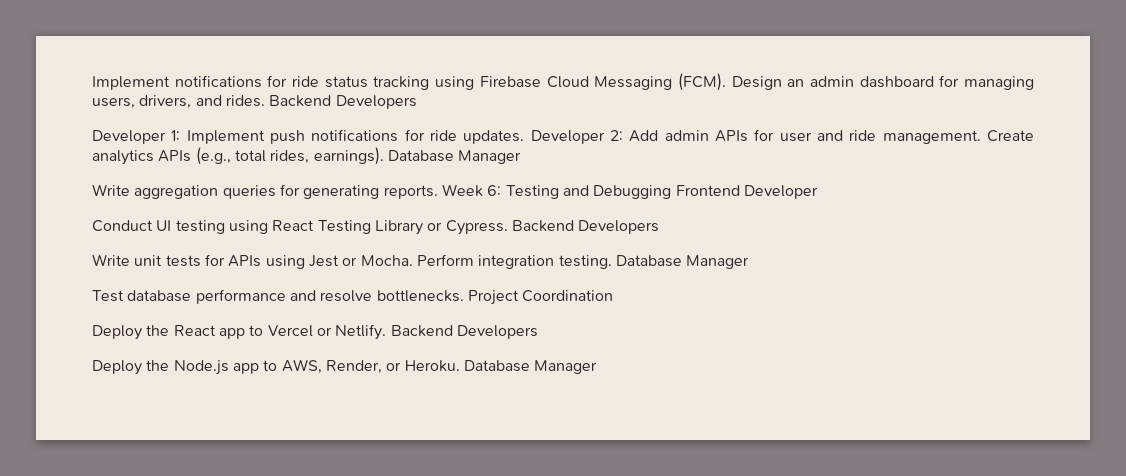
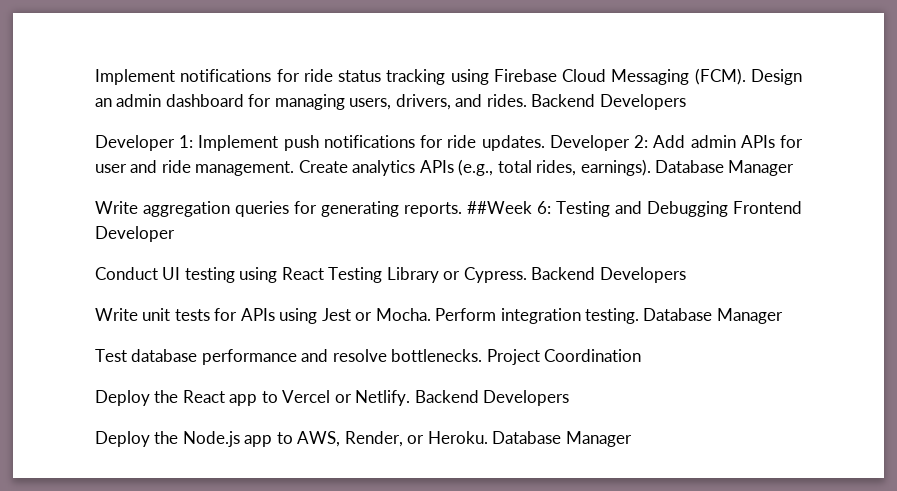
[441,184,483,197] Week -> [467,201,532,214] ##Week

